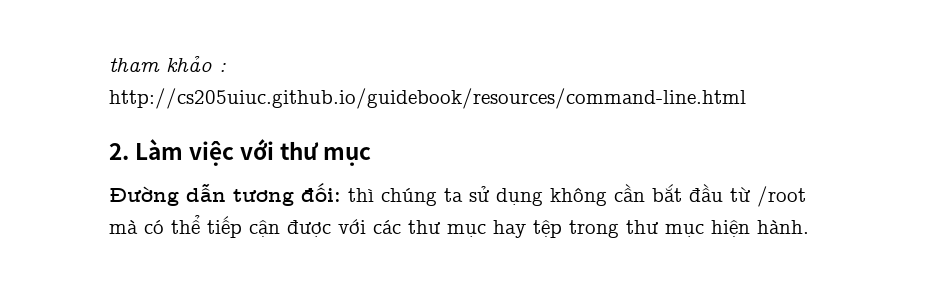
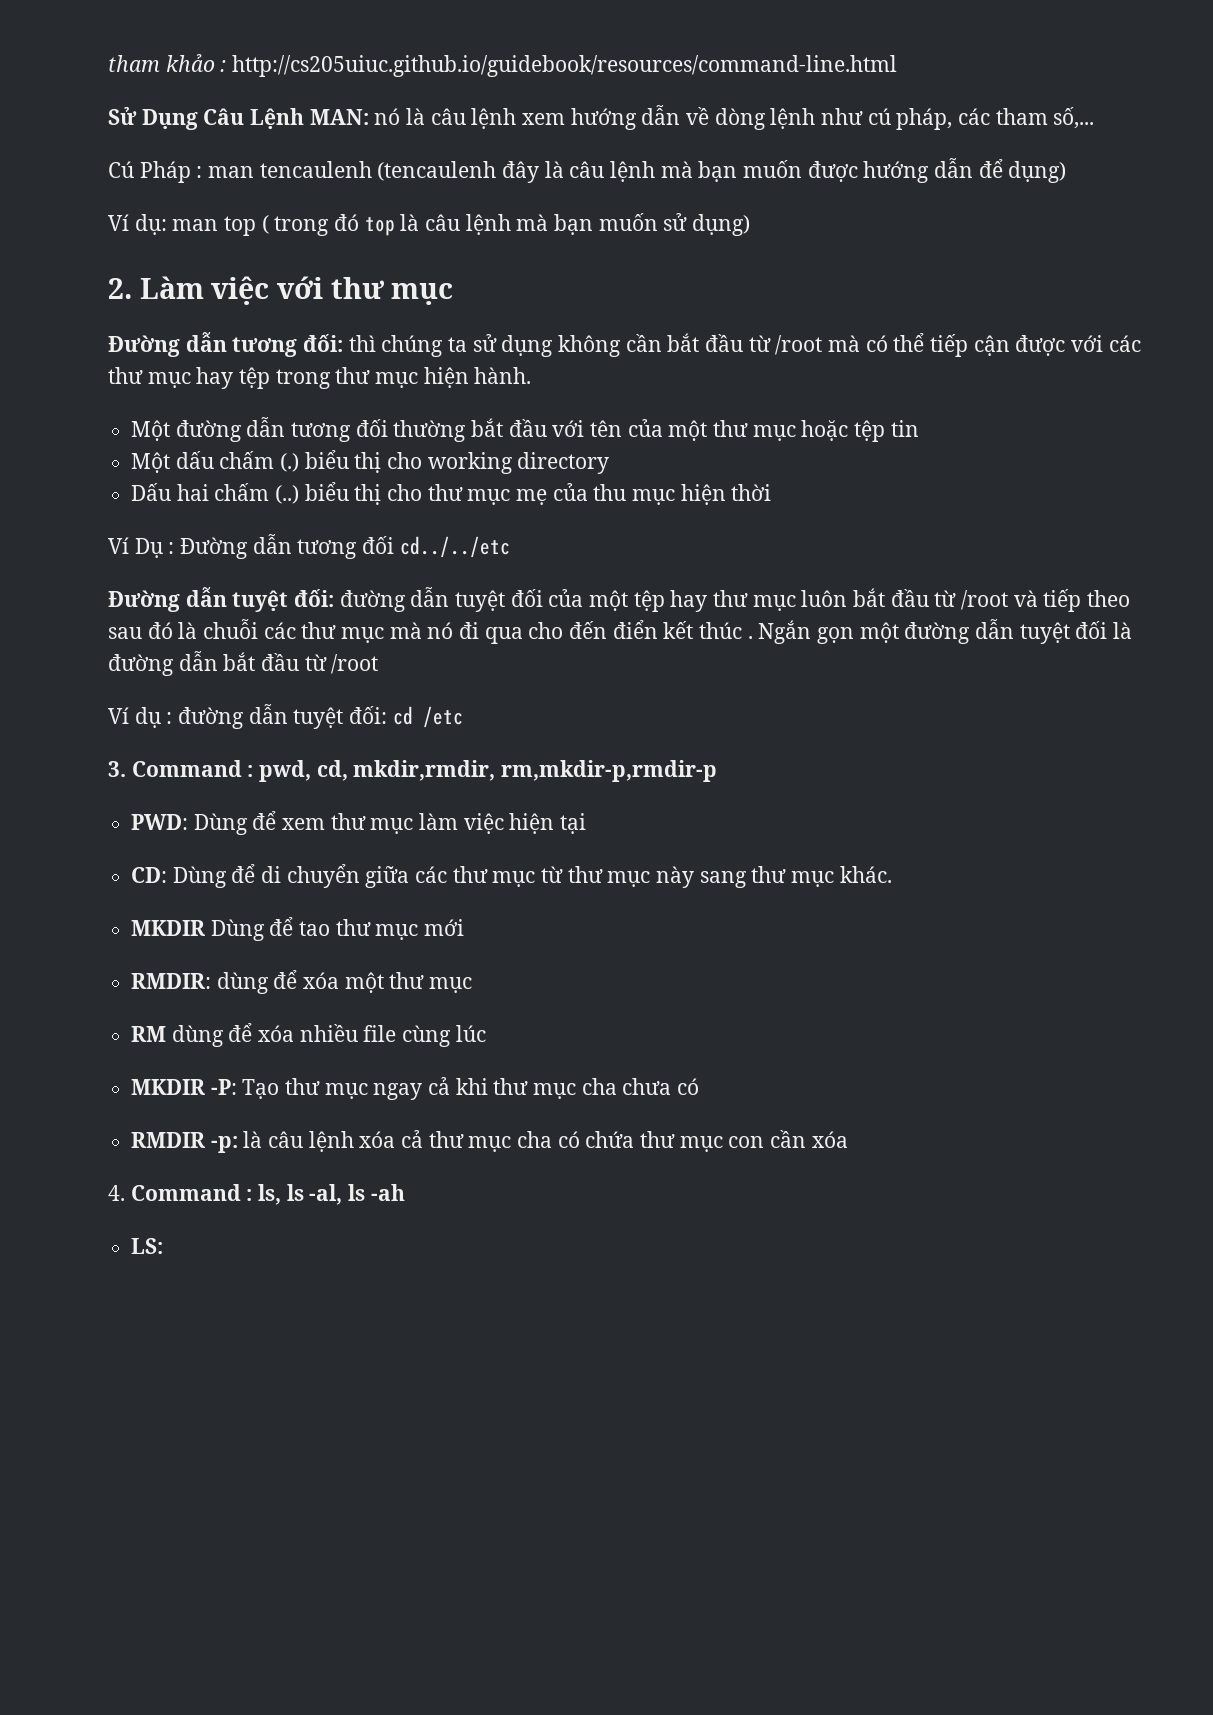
(746, 98) none -> [108,105,1095,130] [108,158,1067,183] [108,213,751,236] // Sử Dụng Câu Lệnh MAN: nó là câu lệnh xem hướng dẫn về dòng lệnh như cú pháp, các tham số,... // Cú Pháp : man tencaulenh (tencaulenh đây là câu lệnh mà bạn muốn được hướng dẫn để dụng) // Ví dụ: man top ( trong đó top là câu lệnh mà bạn muốn sử dụng)
(809, 227) none -> [131,417,919,442] [131,450,610,474] [131,482,772,505] [108,534,510,559] [108,587,1131,612] [108,619,1133,644] [108,651,379,676] [108,704,463,729] [108,760,718,782] [131,811,587,835] [131,864,892,888] [131,917,465,941] [131,970,473,994] [131,1023,486,1047] [131,1077,700,1100] [131,1130,848,1153] [108,1184,405,1205] [131,1238,164,1254] // Một đường dẫn tương đối thường bắt đầu với tên của một thư mục hoặc tệp tin // Một dấu chấm (.) biểu thị cho working directory // Dấu hai chấm (..) biểu thị cho thư mục mẹ của thu mục hiện thời // Ví Dụ : Đường dẫn tương đối cd../../etc // Đường dẫn tuyệt đối: đường dẫn tuyệt đối của một tệp hay thư mục luôn bắt đầu từ /root và tiếp theo sau đó là chuỗi các thư mục mà nó đi qua cho đến điển kết thúc . Ngắn gọn một đường dẫn tuyệt đối là đường dẫn bắt đầu từ /root // Ví dụ : đường dẫn tuyệt đối: cd /etc // 3. Command : pwd, cd, mkdir,rmdir, rm,mkdir-p,rmdir-p // PWD: Dùng để xem thư mục làm việc hiện tại // CD: Dùng để di chuyển giữa các thư mục từ thư mục này sang thư mục khác. // MKDIR Dùng để tao thư mục mới // RMDIR: dùng để xóa một thư mục // RM dùng để xóa nhiều file cùng lúc // MKDIR -P: Tạo thư mục ngay cả khi thư mục cha chưa có // RMDIR -p: là câu lệnh xóa cả thư mục cha có chứa thư mục con cần xóa // 4. Command : ls, ls -al, ls -ah // LS:

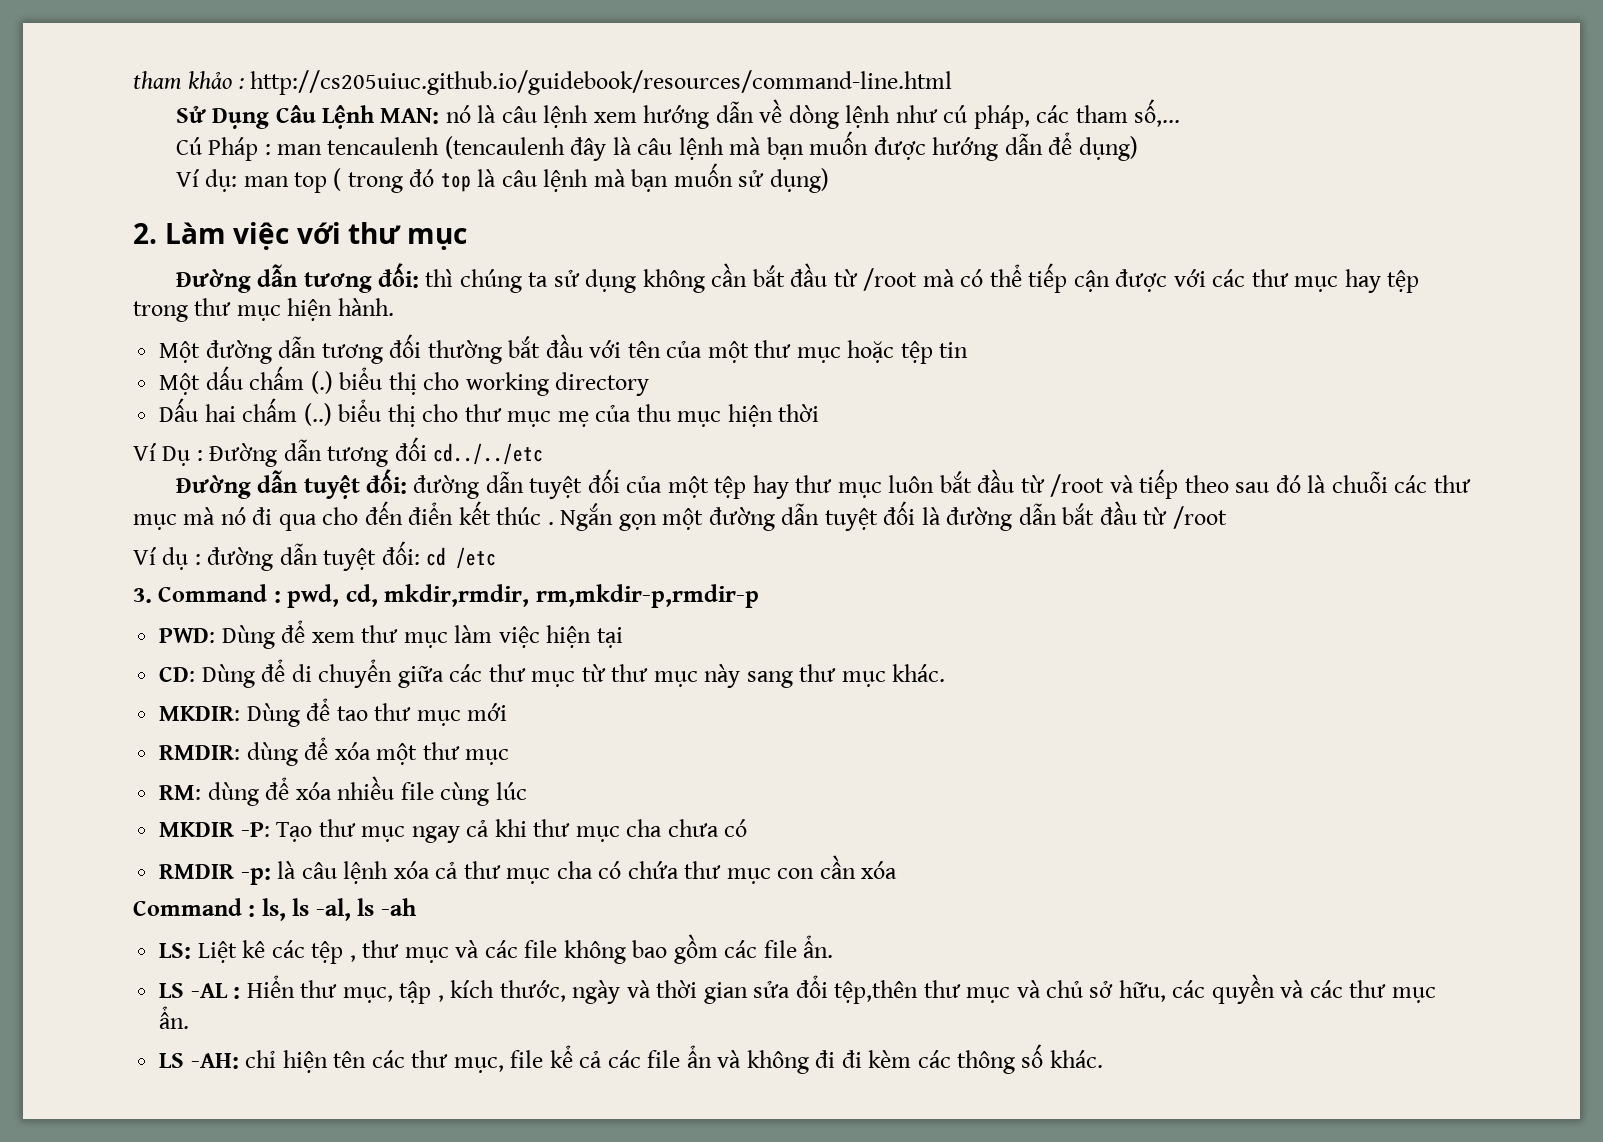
[131,920,206,936] MKDIR -> [159,706,241,721] MKDIR:
[131,1026,167,1042] RM -> [159,785,202,800] RM:
[108,1185,125,1201] 4. -> (898, 870) none
(164, 1246) none -> [197,934,834,964] [159,974,1436,1004] [159,1006,190,1029] [159,1044,1103,1074] Liệt kê các tệp , thư mục và các file không bao gồm các file ẩn. // LS -AL : Hiển thư mục, tập , kích thước, ngày và thời gian sửa đổi tệp,thên thư mục và chủ sở hữu, các quyền và các thư mục ẩn. // LS -AH: chỉ hiện tên các thư mục, file kể cả các file ẩn và không đi đi kèm các thông số khác.

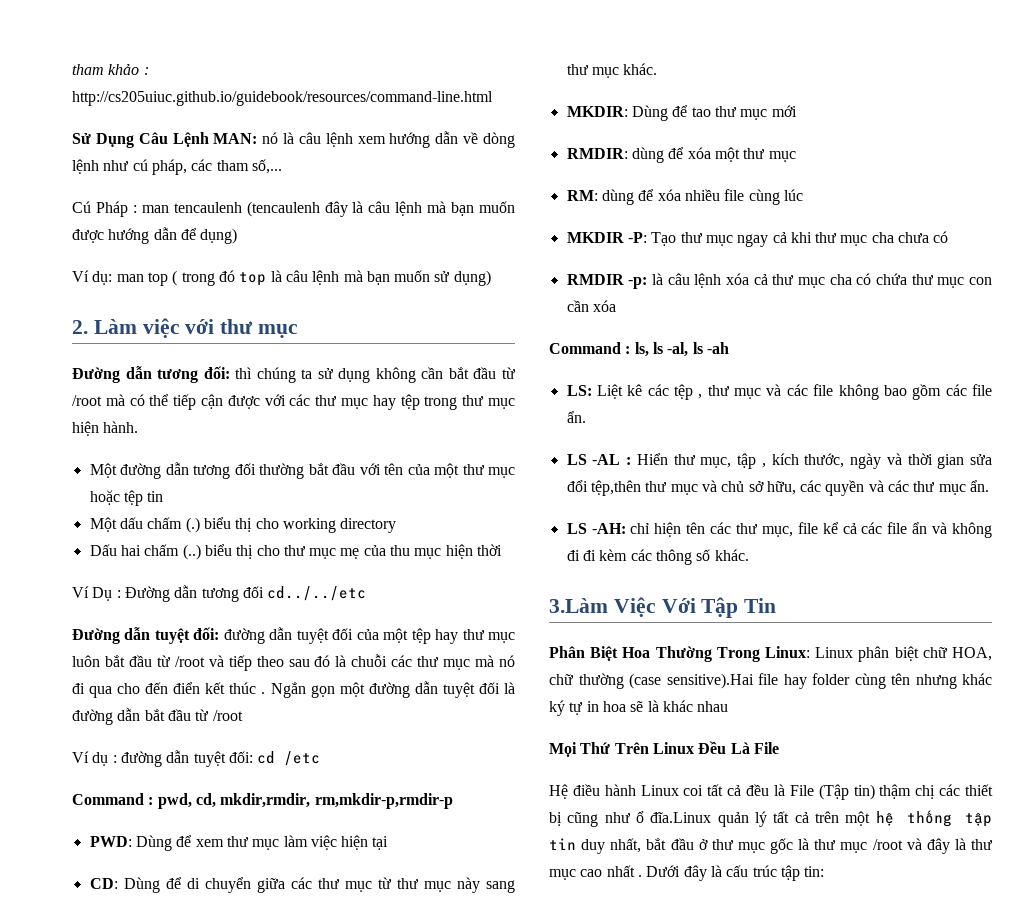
[133,588,152,603] 3. -> (321, 758) none
(1103, 1059) none -> [549,597,777,618] [549,646,992,662] [549,673,992,689] [549,700,729,716] [549,741,779,757] [549,784,994,800] [549,810,992,827] [549,838,993,854] [549,865,825,881] // 3.Làm Việc Với Tập Tin // Phân Biệt Hoa Thường Trong Linux: Linux phân biệt chữ HOA, chữ thường (case sensitive).Hai file hay folder cùng tên nhưng khác ký tự in hoa sẽ là khác nhau // Mọi Thứ Trên Linux Đều Là File // Hệ điều hành Linux coi tất cả đều là File (Tập tin) thậm chị các thiết bị cũng như ổ đĩa.Linux quản lý tất cả trên một hệ thống tập tin duy nhất, bắt đầu ở thư mục gốc là thư mục /root và đây là thư mục cao nhất . Dưới đây là cấu trúc tập tin:

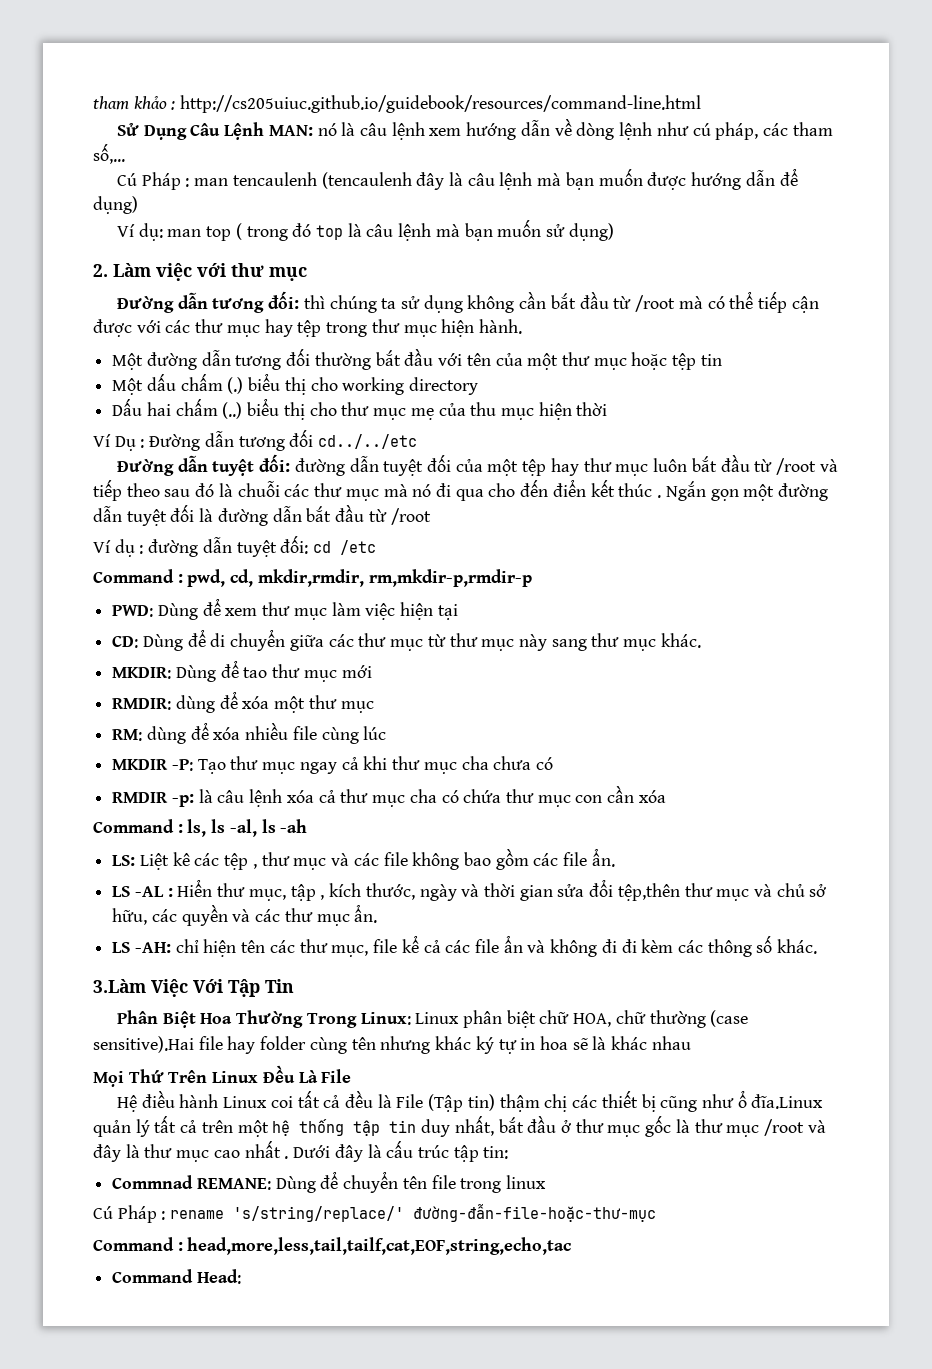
(825, 871) none -> [112,1171,547,1193] [93,1204,657,1223] [93,1237,572,1255] [112,1269,241,1284] // Commnad REMANE: Dùng để chuyển tên file trong linux // Cú Pháp : rename 's/string/replace/' đường-đẫn-file-hoặc-thư-mục // Command : head,more,less,tail,tailf,cat,EOF,string,echo,tac // Command Head:

